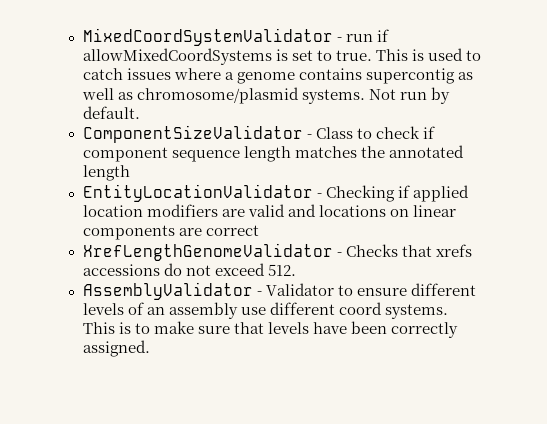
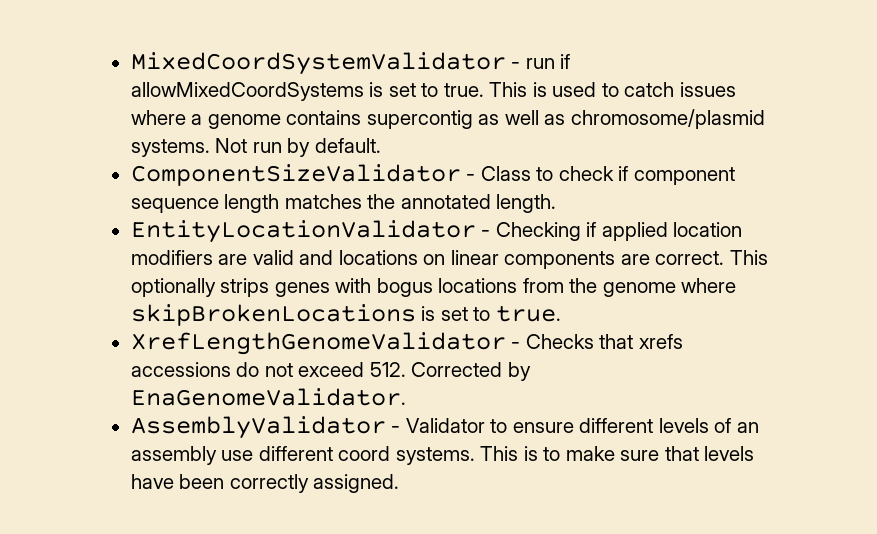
[82,165,130,181] length -> [496,194,557,213] length.
[205,225,259,236] correct -> [655,250,768,265] [130,278,737,297] [130,304,561,326] correct. This optionally strips genes with bogus locations from the genome where skipBrokenLocations is set to true.
(296, 270) none -> [411,362,531,381] [130,388,406,406] Corrected by EnaGenomeValidator.

